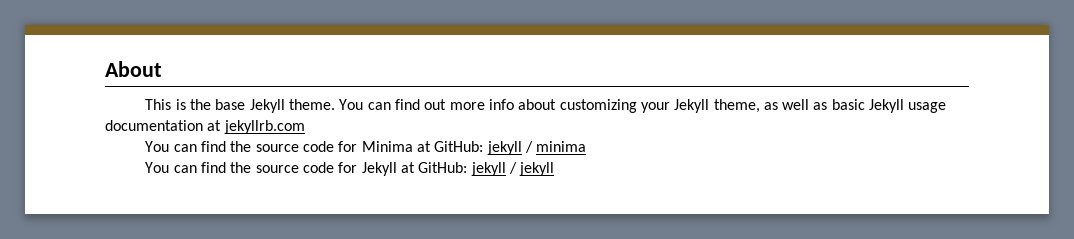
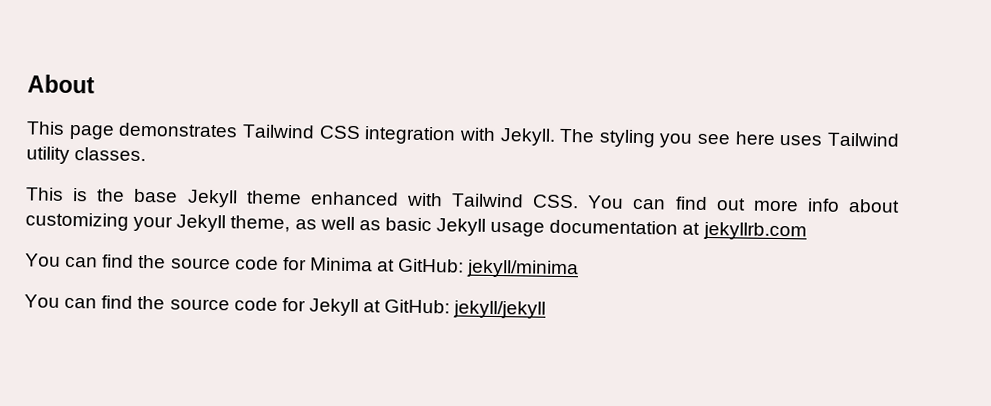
(162, 69) none -> [26,121,900,148] [26,146,147,164] // This page demonstrates Tailwind CSS integration with Jekyll. The styling you see here uses Tailwind utility classes.
[289,99,336,110] theme. -> [245,190,580,209] theme enhanced with Tailwind CSS.
[486,141,587,155] jekyll / minima -> [466,259,580,279] jekyll/minima
[470,162,555,176] jekyll / jekyll -> [453,300,547,319] jekyll/jekyll

